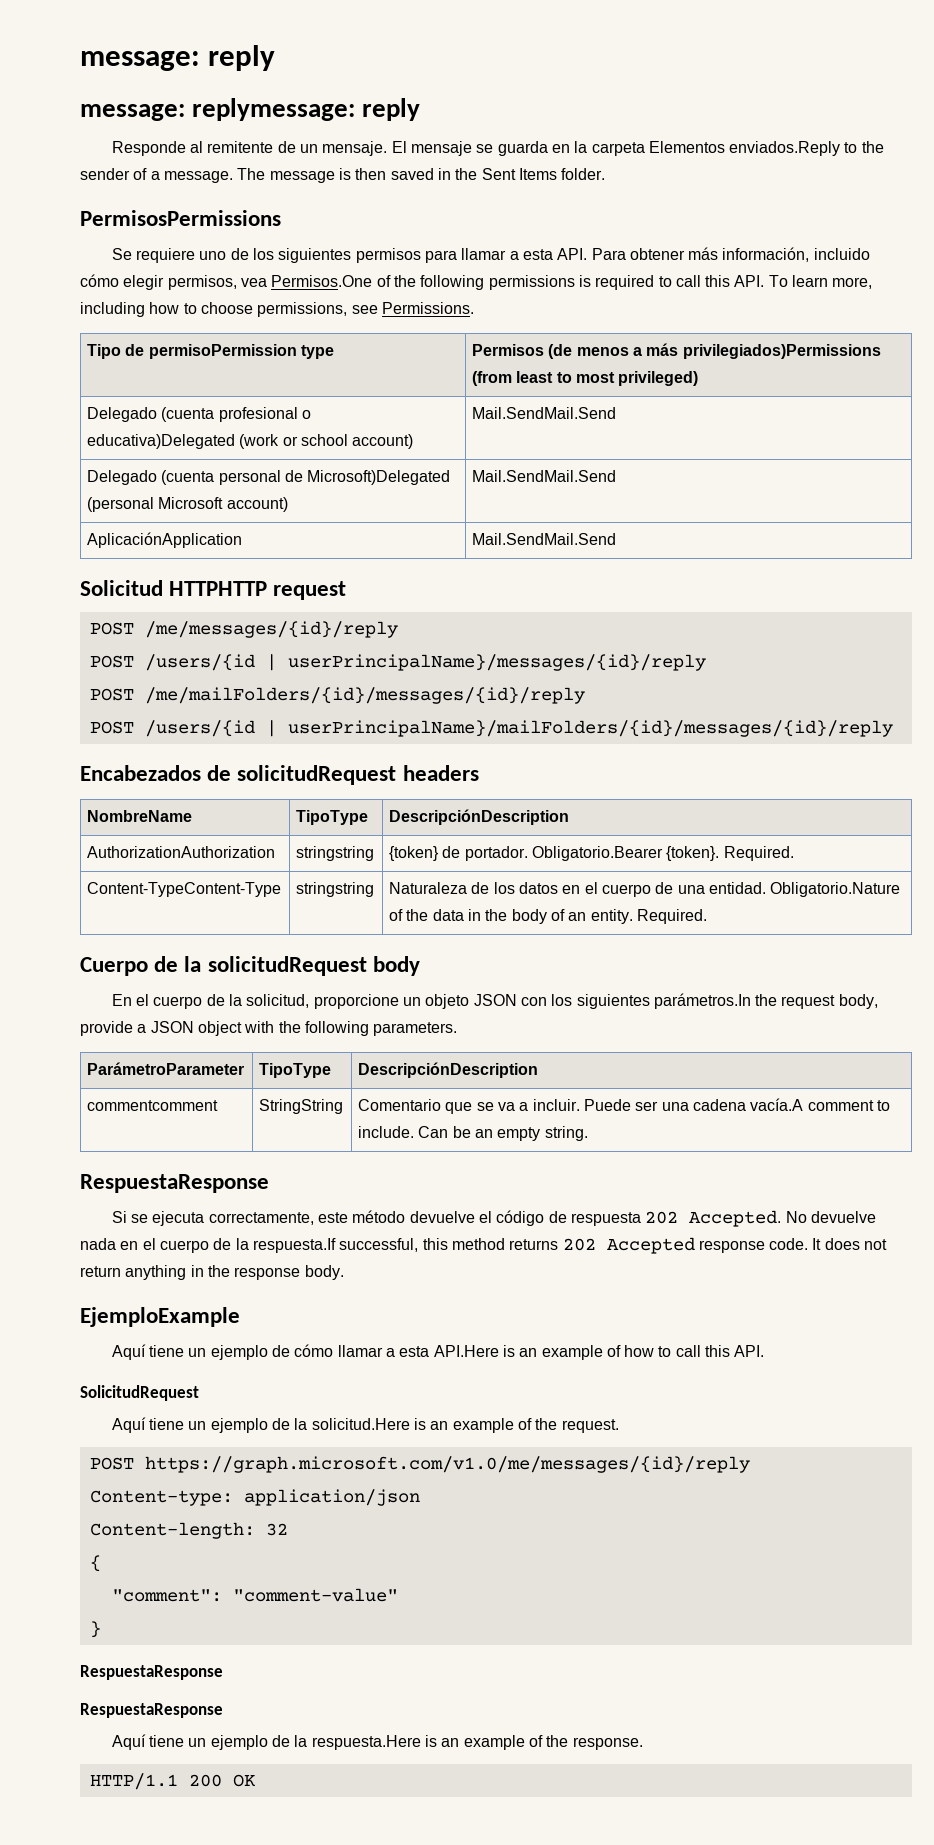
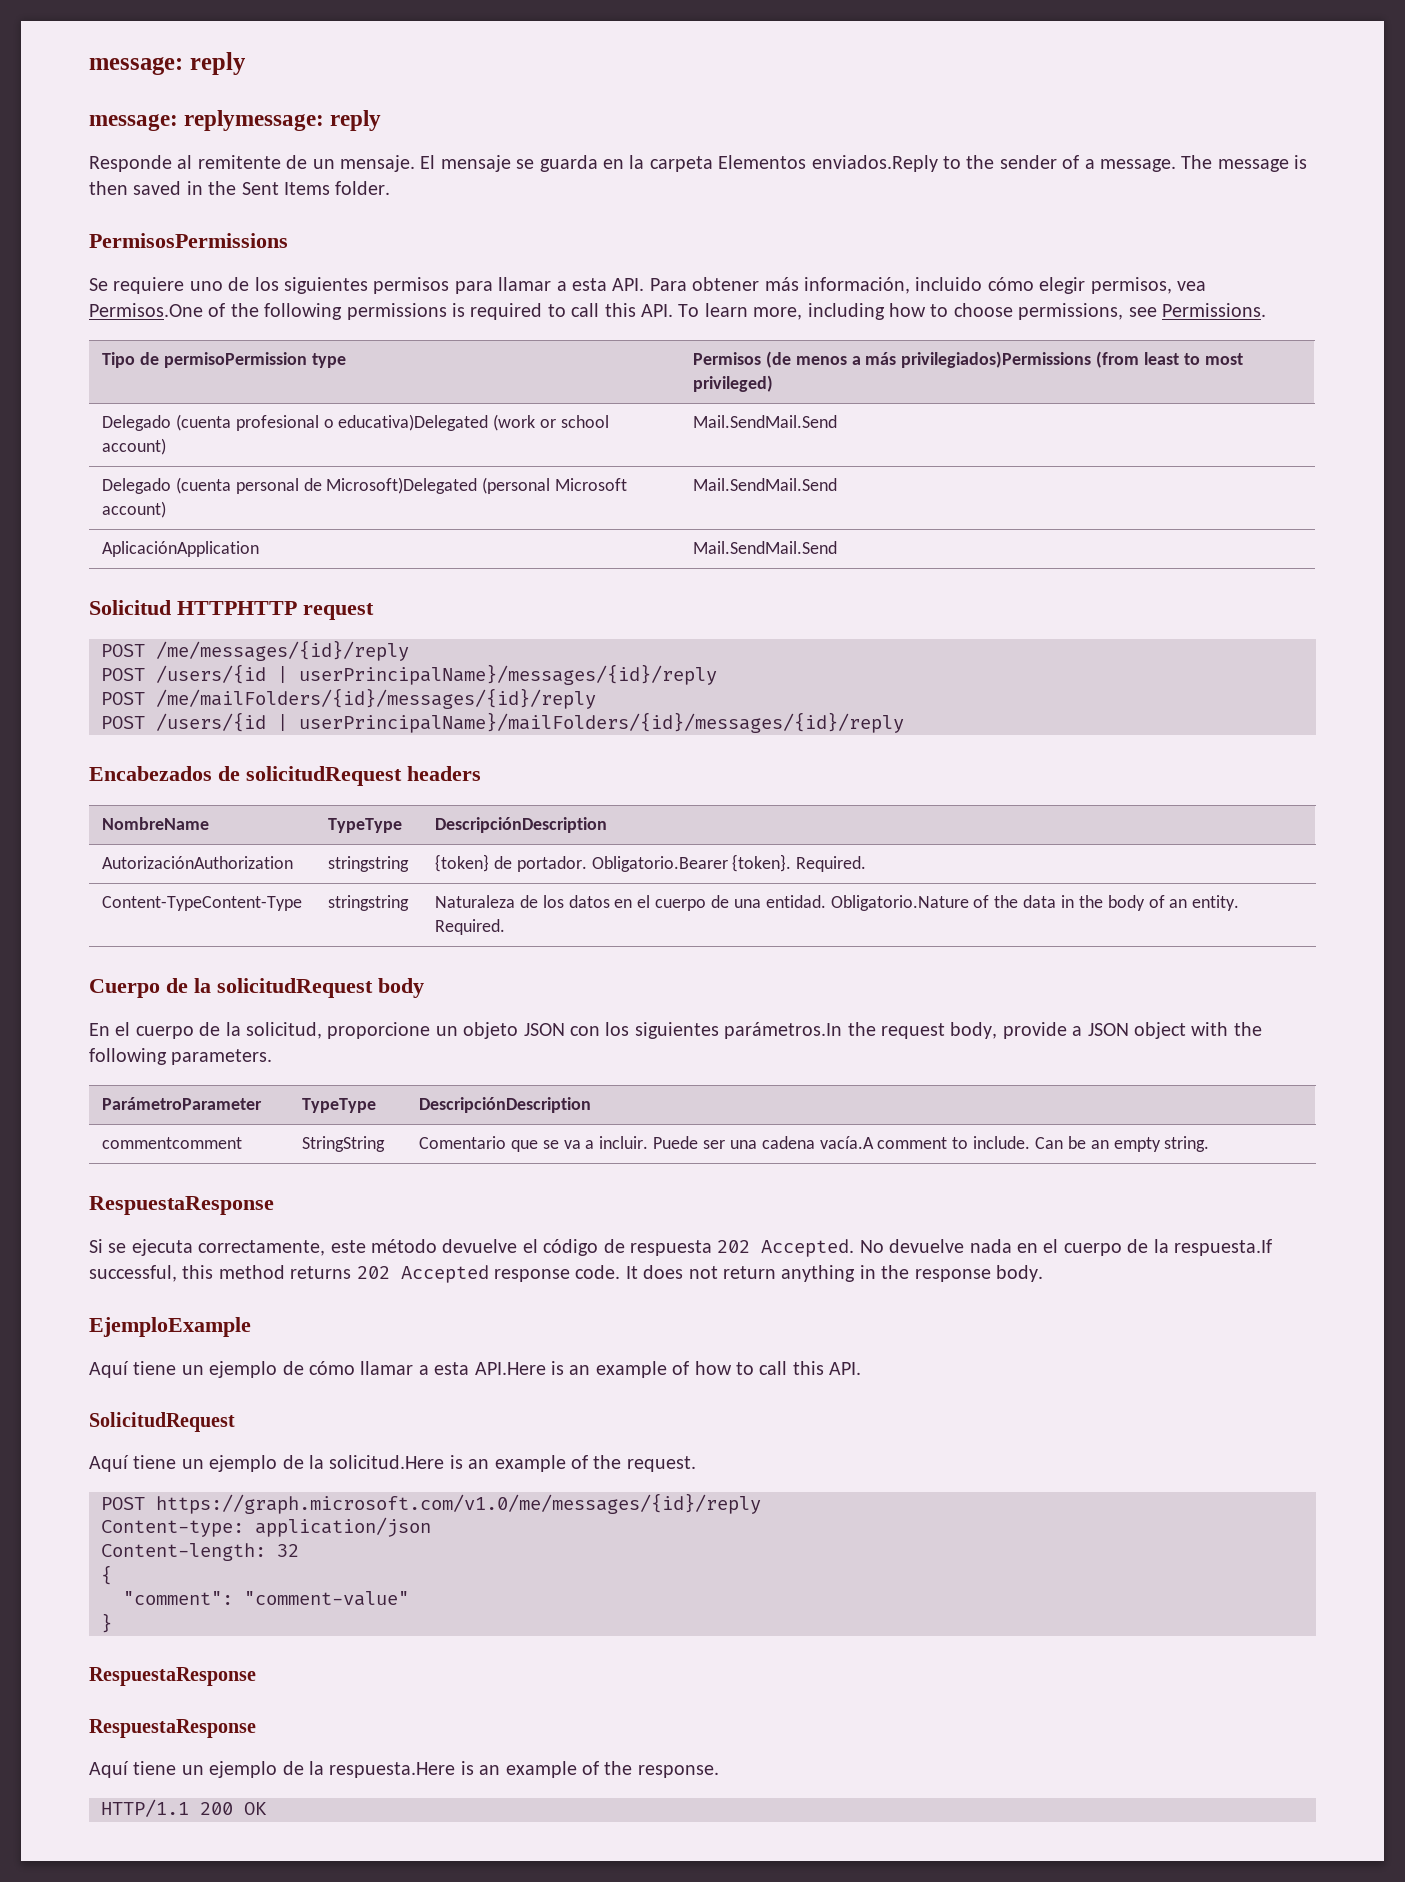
[296,810,369,825] [389,809,570,825] [87,846,276,858] TipoType | DescripciónDescription // AuthorizationAuthorization -> [327,818,402,833] [434,817,607,833] [101,856,293,869] TypeType | DescripciónDescription // AutorizaciónAuthorization
[259,1063,332,1078] TipoType -> [301,1098,376,1113] TypeType

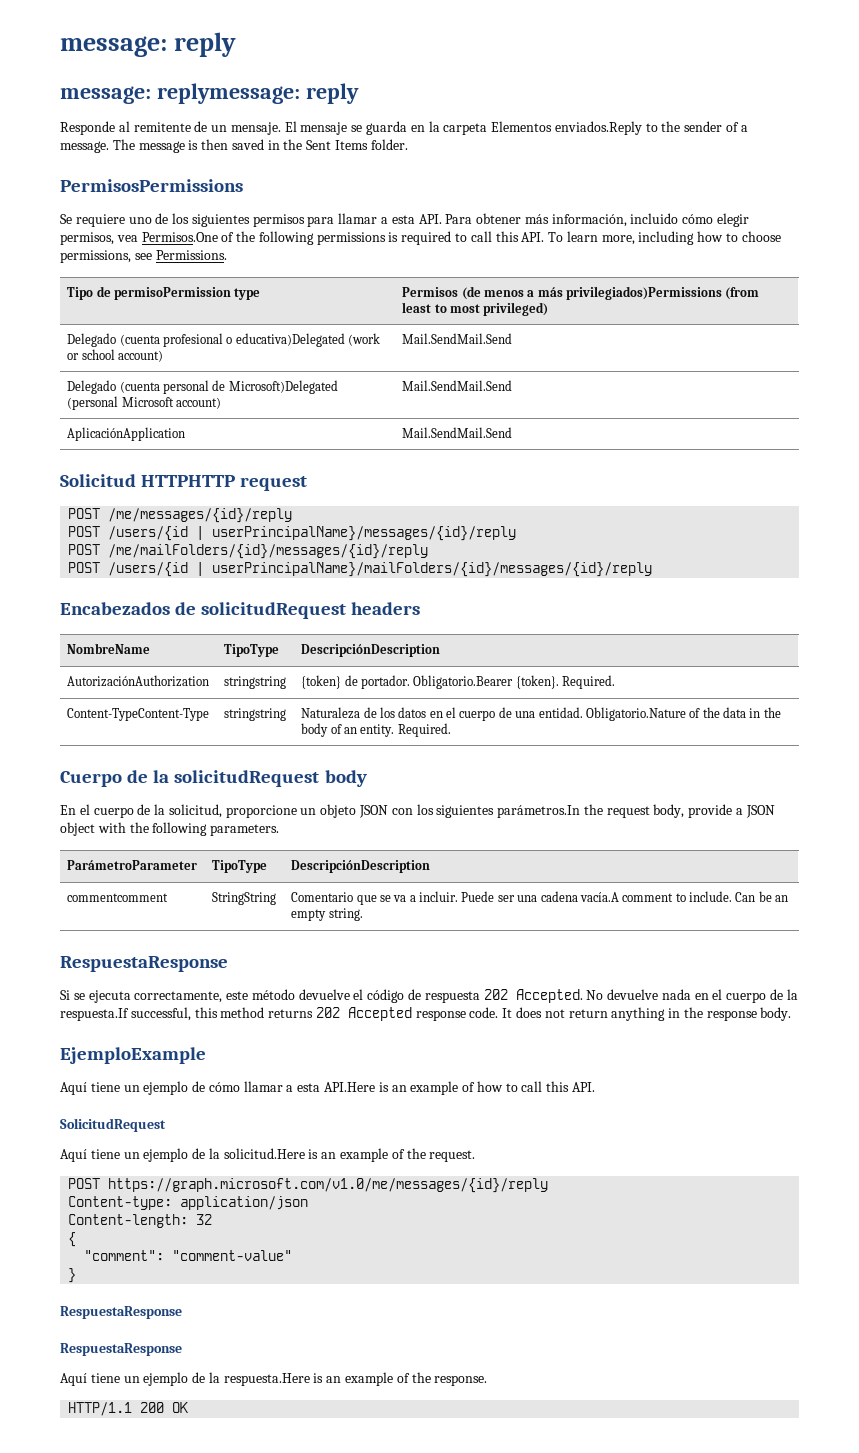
[327,818,402,833] TypeType -> [224,644,280,657] TipoType
[301,1098,376,1113] TypeType -> [212,860,268,873] TipoType

